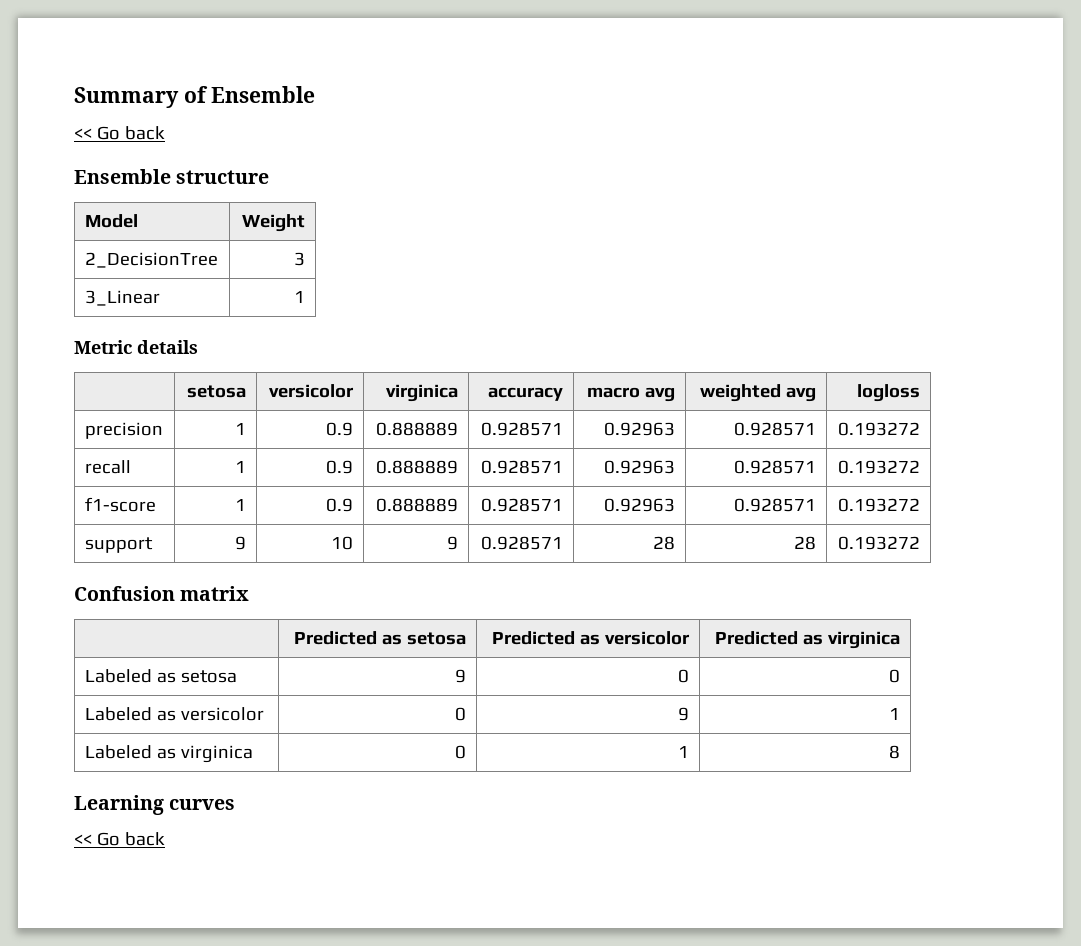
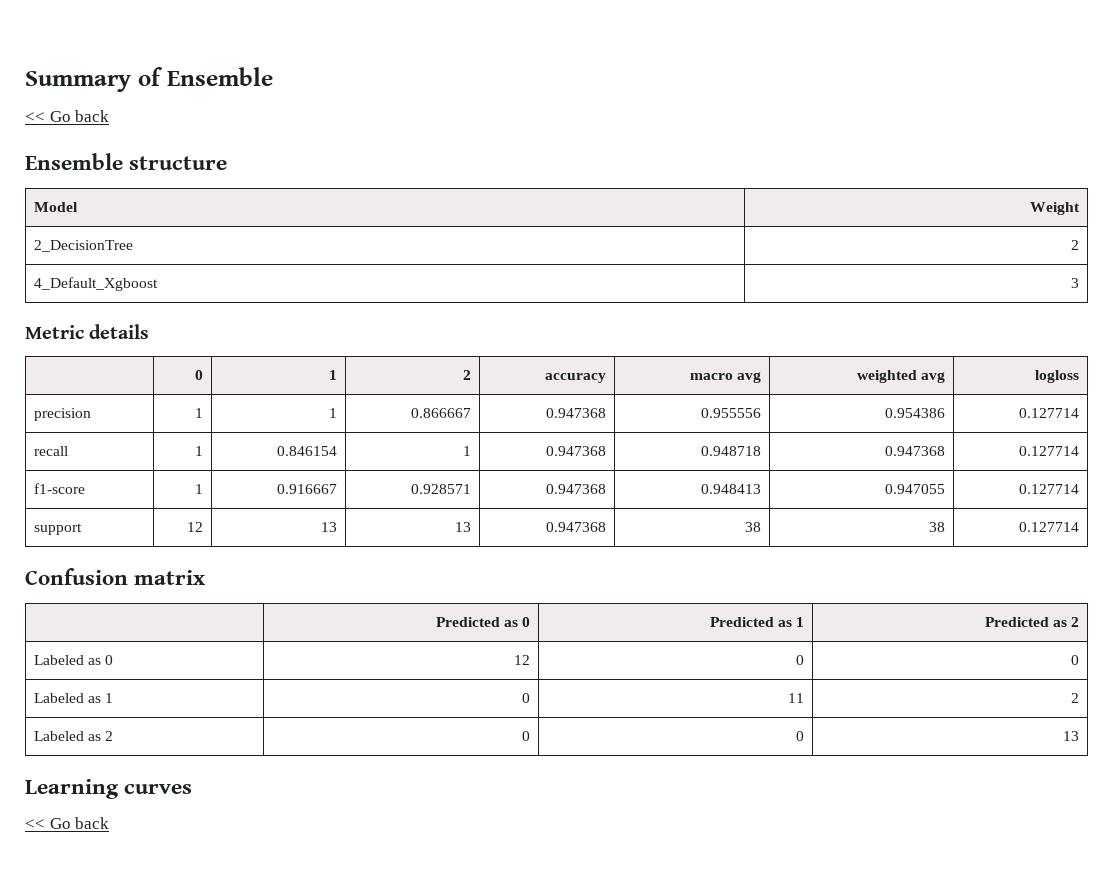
(218, 260) none -> [1071,240,1080,250] [33,277,158,291] | 2 // 4_Default_Xgboost
[84,290,160,306] [294,291,306,303] // 3_Linear | 1 -> (1080, 283) none
[187,385,247,398] [269,384,355,398] [386,384,459,402] setosa | versicolor | virginica -> [195,370,204,380] [329,370,338,380] [463,370,472,380] 0 | 1 | 2
[326,422,354,436] [376,422,459,436] [481,422,564,436] [604,422,676,436] [734,422,817,436] [838,422,921,436] [84,460,131,474] [235,461,247,473] [326,460,354,474] [376,460,459,474] [481,460,564,474] [604,460,676,474] [734,460,817,474] [838,460,921,474] 0.9 | 0.888889 | 0.928571 | 0.92963 | 0.928571 | 0.193272 // recall | 1 | 0.9 | 0.888889 | 0.928571 | 0.92963 | 0.928571 | 0.193272 -> [329,408,338,418] [411,408,472,418] [546,408,607,418] [701,408,762,418] [885,408,946,418] [1019,408,1080,418] [33,446,68,456] [195,446,204,456] [277,446,338,456] [463,446,472,456] [546,446,607,456] [701,446,762,456] [885,446,946,456] [1019,446,1080,456] 1 | 0.866667 | 0.947368 | 0.955556 | 0.954386 | 0.127714 // recall | 1 | 0.846154 | 1 | 0.947368 | 0.948718 | 0.947368 | 0.127714
[326,498,354,512] [376,498,459,512] [481,498,564,512] [604,498,676,512] [734,498,817,512] [838,498,921,512] [84,537,153,553] [235,536,247,550] [331,536,354,550] [447,536,459,550] [481,536,564,550] [653,536,676,550] [794,536,817,550] [838,536,921,550] 0.9 | 0.888889 | 0.928571 | 0.92963 | 0.928571 | 0.193272 // support | 9 | 10 | 9 | 0.928571 | 28 | 28 | 0.193272 -> [277,484,338,494] [411,484,472,494] [546,484,607,494] [701,484,762,494] [885,484,946,494] [1019,484,1080,494] [33,523,82,535] [187,522,204,532] [321,522,338,532] [455,522,472,532] [546,522,607,532] [745,522,762,532] [929,522,946,532] [1019,522,1080,532] 0.916667 | 0.928571 | 0.947368 | 0.948413 | 0.947055 | 0.127714 // support | 12 | 13 | 13 | 0.947368 | 38 | 38 | 0.127714
[407,632,467,645] [492,631,691,645] [715,631,901,649] [84,669,237,683] [455,669,467,683] setosa | Predicted as versicolor | Predicted as virginica // Labeled as setosa | 9 -> [522,617,531,627] [710,617,805,627] [985,617,1080,627] [33,655,113,665] [514,655,531,665] 0 | Predicted as 1 | Predicted as 2 // Labeled as 0 | 12
[180,707,264,721] [455,707,467,721] [678,707,690,721] [889,708,901,720] [84,745,253,763] [455,745,467,759] [678,746,690,758] [889,745,901,759] versicolor | 0 | 9 | 1 // Labeled as virginica | 0 | 1 | 8 -> [104,693,113,703] [522,693,531,703] [788,693,805,703] [1071,693,1080,703] [33,731,113,741] [522,731,531,741] [796,731,805,741] [1063,731,1080,741] 1 | 0 | 11 | 2 // Labeled as 2 | 0 | 0 | 13

